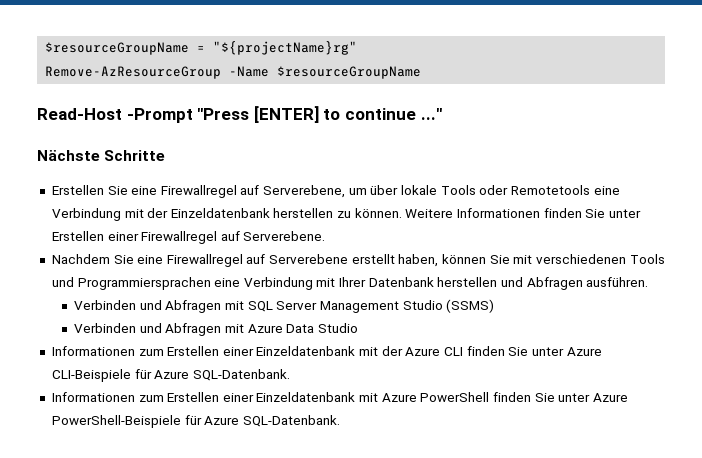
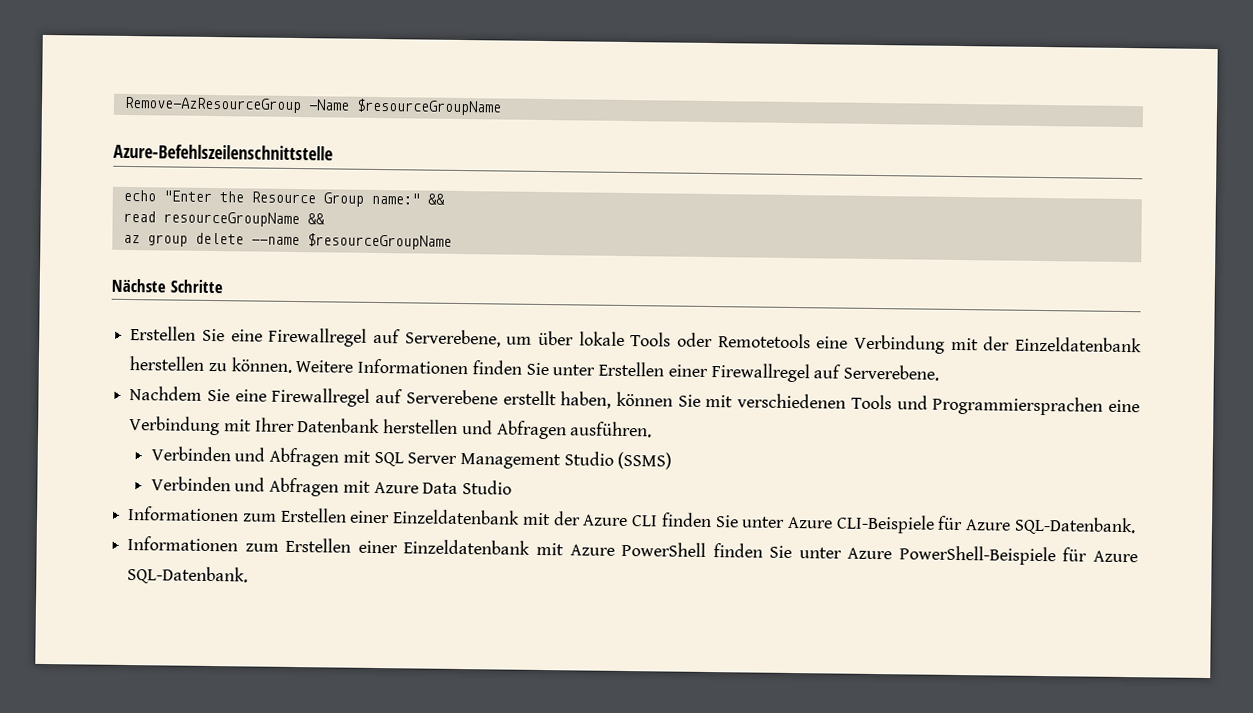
[45,41,358,55] $resourceGroupName = "${projectName}rg" // -> (123, 105) none
[37,106,442,123] Read-Host -Prompt "Press [ENTER] to continue ..." -> [113,143,333,161] [122,189,445,207] [122,210,325,228] [122,232,452,250] Azure-Befehlszeilenschnittstelle // echo "Enter the Resource Group name:" && // read resourceGroupName && // az group delete --name $resourceGroupName

